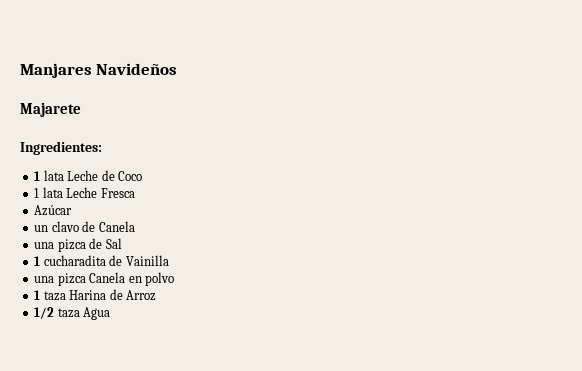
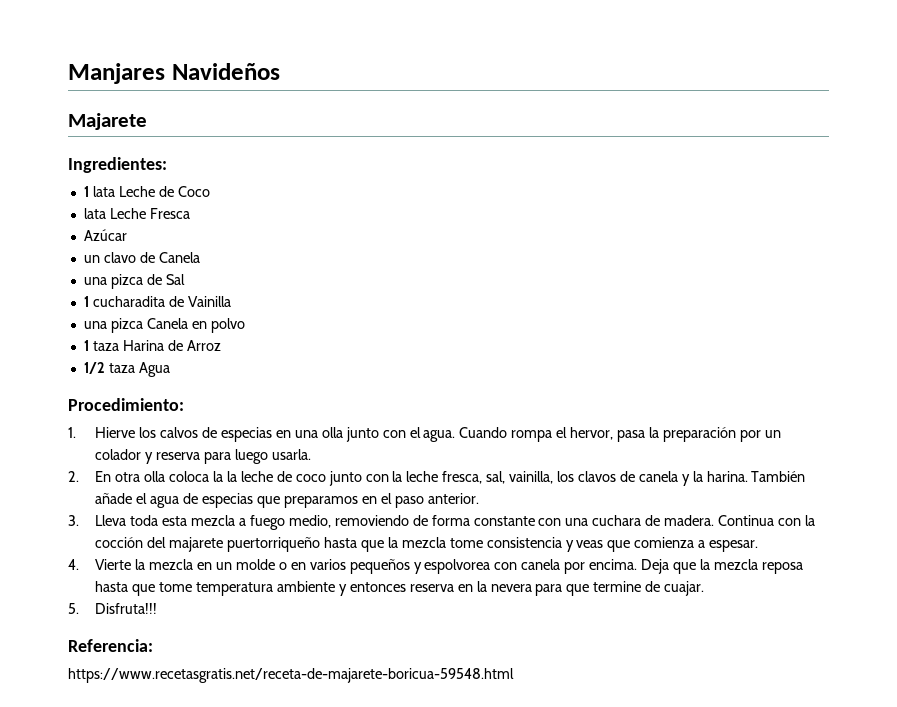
[34,188,40,198] 1 -> (210, 191) none
(111, 313) none -> [68,398,184,411] [68,427,781,442] [95,449,311,464] [68,471,806,486] [95,493,479,508] [68,515,815,530] [95,537,759,552] [68,559,803,574] [95,581,705,596] [68,603,158,614] [68,639,153,652] [68,668,514,683] // Procedimiento: // 1. Hierve los calvos de especias en una olla junto con el agua. Cuando rompa el hervor, pasa la preparación por un colador y reserva para luego usarla. // 2. En otra olla coloca la la leche de coco junto con la leche fresca, sal, vainilla, los clavos de canela y la harina. También añade el agua de especias que preparamos en el paso anterior. // 3. Lleva toda esta mezcla a fuego medio, removiendo de forma constante con una cuchara de madera. Continua con la cocción del majarete puertorriqueño hasta que la mezcla tome consistencia y veas que comienza a espesar. // 4. Vierte la mezcla en un molde o en varios pequeños y espolvorea con canela por encima. Deja que la mezcla reposa hasta que tome temperatura ambiente y entonces reserva en la nevera para que termine de cuajar. // 5. Disfruta!!! // Referencia: // https://www.recetasgratis.net/receta-de-majarete-boricua-59548.html

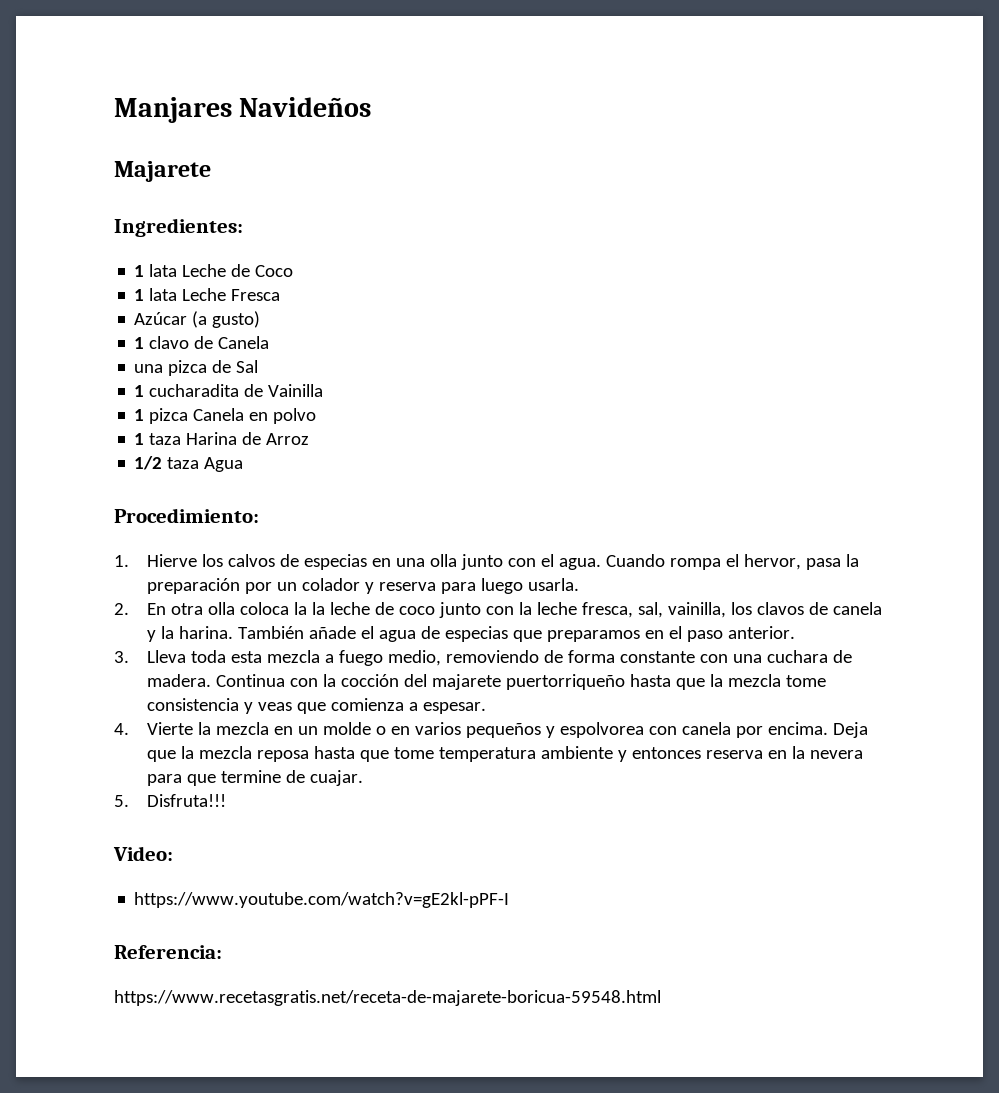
(210, 191) none -> [134,289,145,301] 1
[83,255,100,263] // un -> [192,311,261,328] [134,337,145,349] (a gusto) // 1
[83,321,107,329] una -> [134,409,145,421] 1
(158, 608) none -> [113,846,173,861] [134,892,510,908] // Video: // https://www.youtube.com/watch?v=gE2kl-pPF-I

